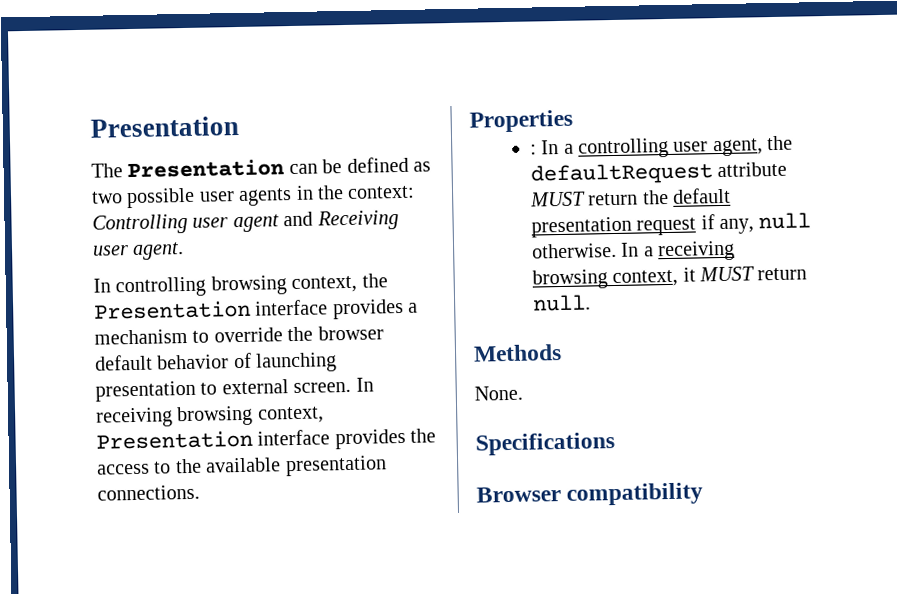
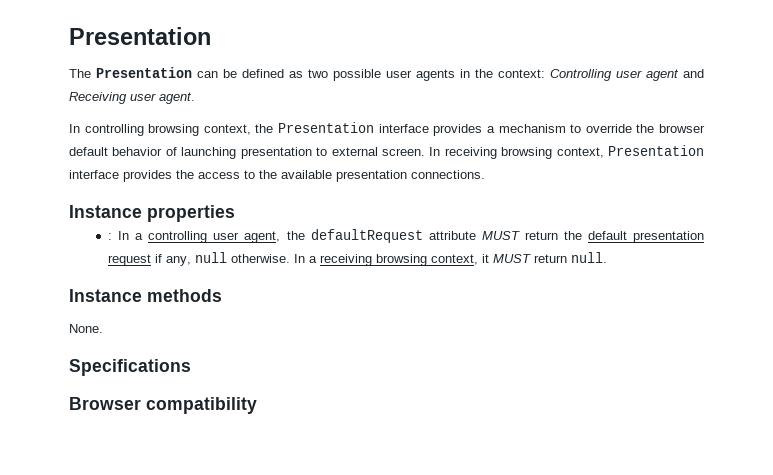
[469,109,573,133] Properties -> [69,205,235,222] Instance properties
[473,344,562,362] Methods -> [69,289,222,302] Instance methods

